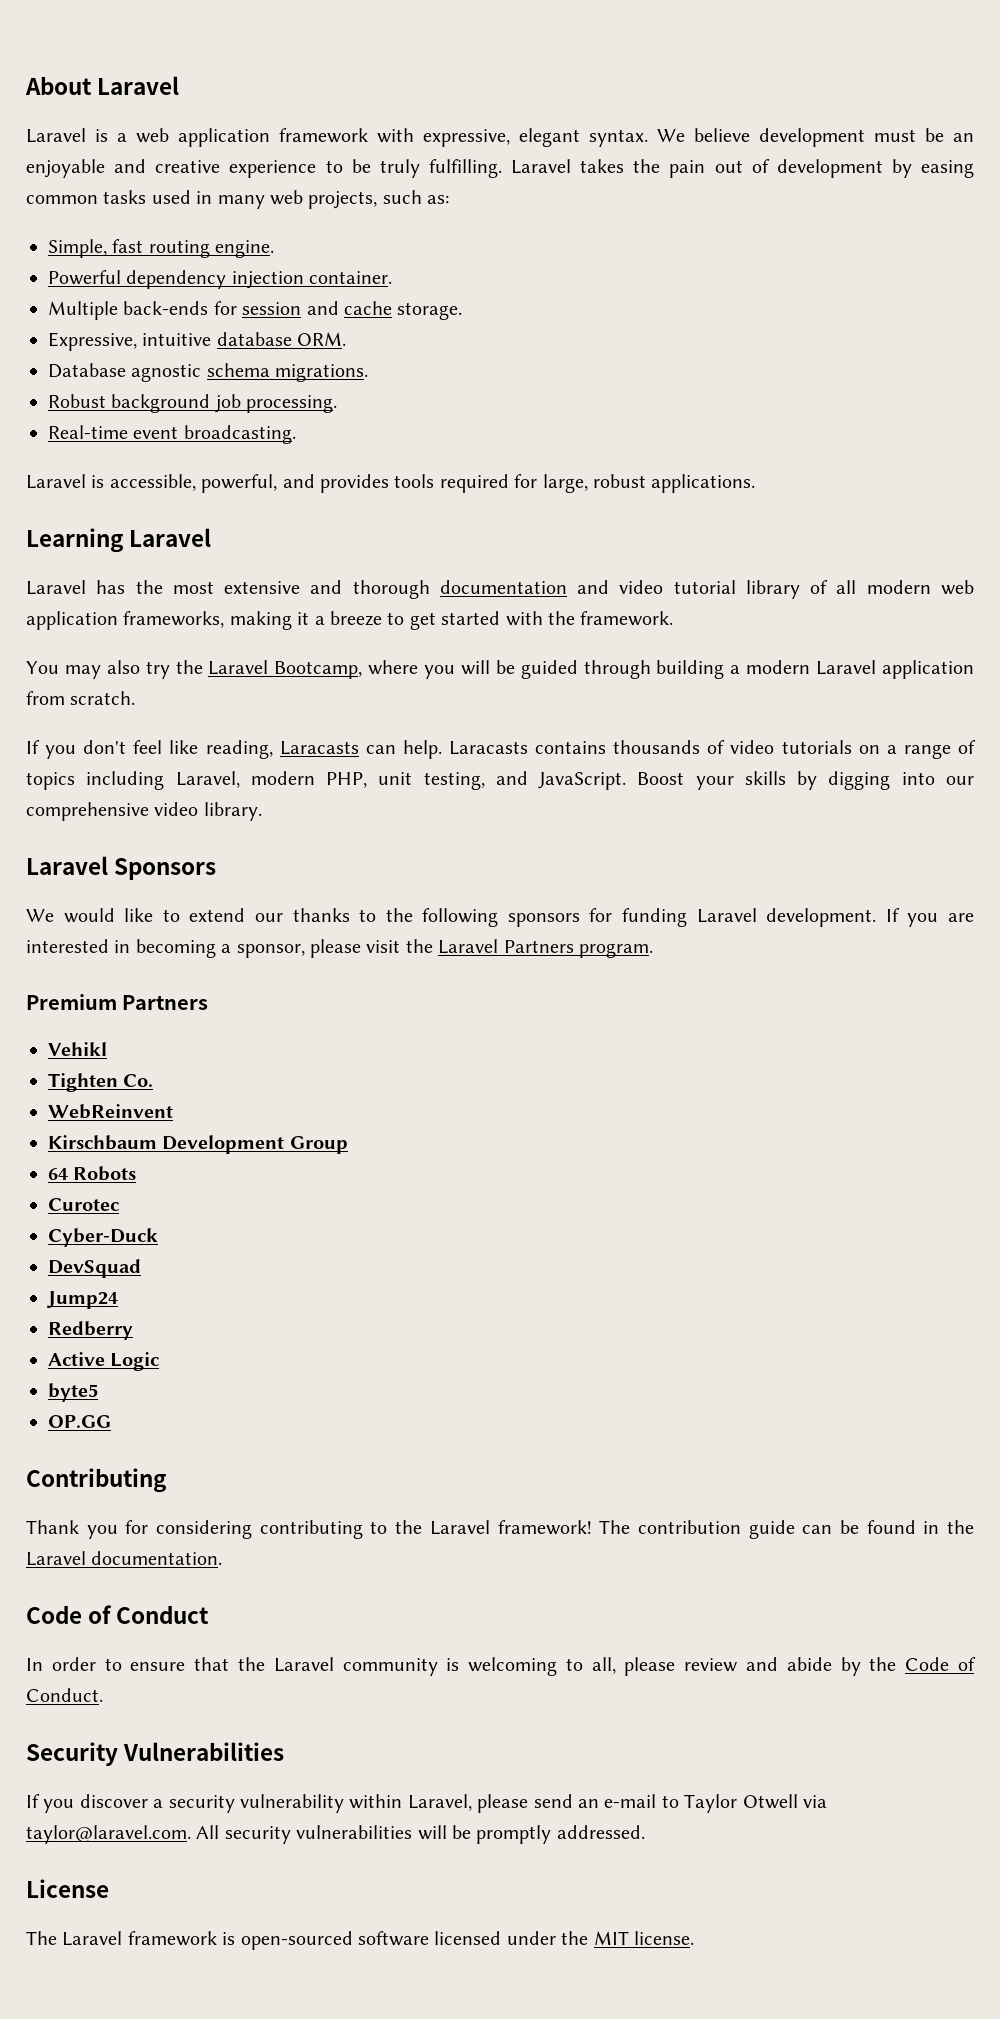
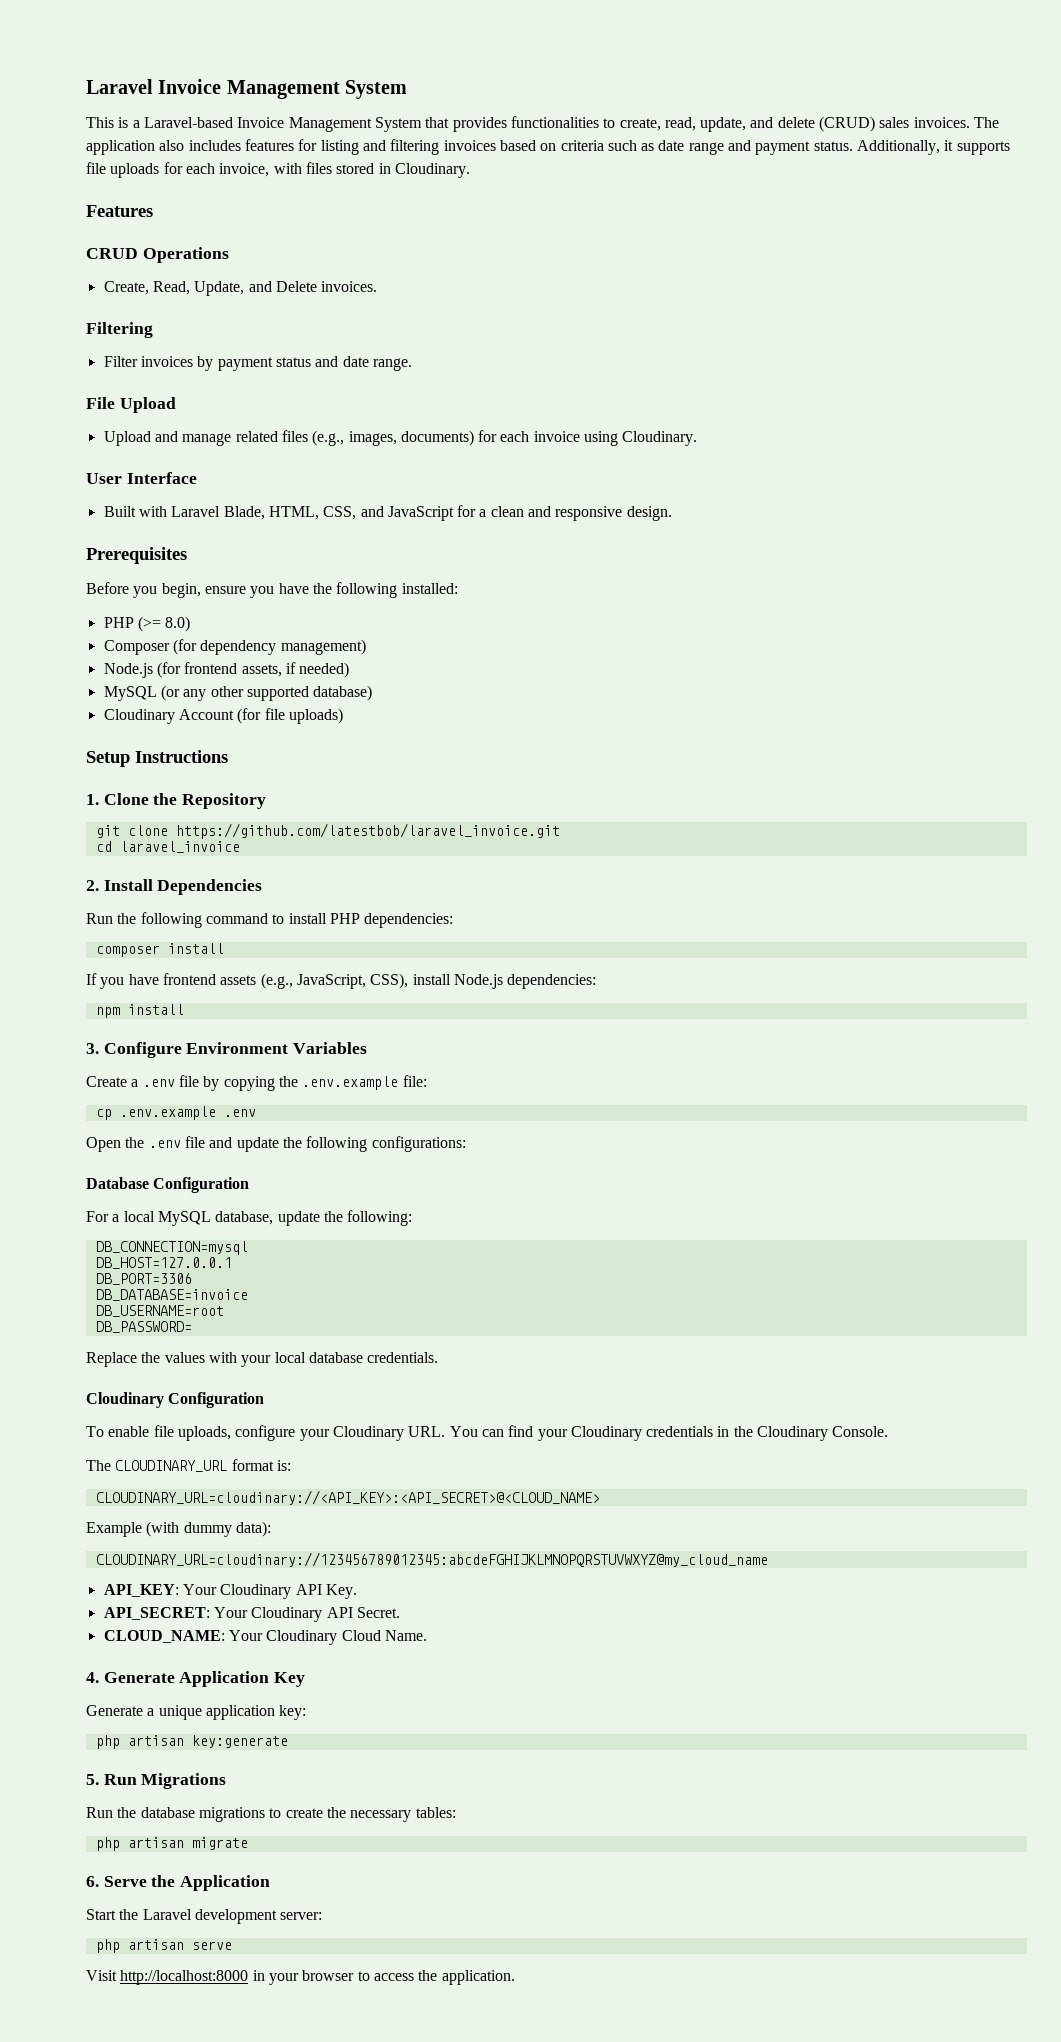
[25,76,180,95] [26,128,974,147] [26,159,974,178] [26,190,450,209] [48,239,275,258] [48,270,393,289] [48,301,463,320] [48,332,347,351] [48,363,369,382] [48,394,338,413] [48,425,296,444] [26,474,756,493] [26,528,212,553] [26,580,974,599] [26,611,674,630] [26,660,974,679] [26,691,136,705] [26,740,976,759] [26,771,974,790] [26,802,262,821] [26,856,217,880] [26,908,975,927] [26,939,653,958] [26,994,209,1010] [48,1042,107,1056] [48,1073,154,1092] [48,1104,173,1119] [48,1135,348,1154] [48,1166,137,1181] [48,1198,119,1211] [48,1228,158,1247] [48,1259,141,1278] [46,1291,118,1309] [48,1321,133,1340] [48,1352,160,1371] [48,1383,98,1402] [48,1415,111,1428] [26,1468,167,1493] [26,1520,974,1539] [26,1551,223,1566] [26,1605,210,1624] [26,1657,976,1676] [26,1688,103,1702] [26,1742,285,1766] [26,1794,827,1813] [26,1825,645,1844] [26,1879,109,1898] [26,1931,694,1950] About Laravel // Laravel is a web application framework with expressive, elegant syntax. We believe development must be an enjoyable and creative experience to be truly fulfilling. Laravel takes the pain out of development by easing common tasks used in many web projects, such as: // Simple, fast routing engine. // Powerful dependency injection container. // Multiple back-ends for session and cache storage. // Expressive, intuitive database ORM. // Database agnostic schema migrations. // Robust background job processing. // Real-time event broadcasting. // Laravel is accessible, powerful, and provides tools required for large, robust applications. // Learning Laravel // Laravel has the most extensive and thorough documentation and video tutorial library of all modern web application frameworks, making it a breeze to get started with the framework. // You may also try the Laravel Bootcamp, where you will be guided through building a modern Laravel application from scratch. // If you don't feel like reading, Laracasts can help. Laracasts contains thousands of video tutorials on a range of topics including Laravel, modern PHP, unit testing, and JavaScript. Boost your skills by digging into our comprehensive video library. // Laravel Sponsors // We would like to extend our thanks to the following sponsors for funding Laravel development. If you are interested in becoming a sponsor, please visit the Laravel Partners program. // Premium Partners // Vehikl // Tighten Co. // WebReinvent // Kirschbaum Development Group // 64 Robots // Curotec // Cyber-Duck // DevSquad // Jump24 // Redberry // Active Logic // byte5 // OP.GG // Contributing // Thank you for considering contributing to the Laravel framework! The contribution guide can be found in the Laravel documentation. // Code of Conduct // In order to ensure that the Laravel community is welcoming to all, please review and abide by the Code of Conduct. // Security Vulnerabilities // If you discover a security vulnerability within Laravel, please send an e-mail to Taylor Otwell via taylor@laravel.com. All security vulnerabilities will be promptly addressed. // License // The Laravel framework is open-sourced software licensed under the MIT license. -> [86,79,408,99] [86,116,1000,132] [86,139,1010,155] [86,162,470,178] [86,205,153,217] [86,247,229,263] [103,281,378,296] [86,322,153,338] [103,356,412,371] [86,397,176,413] [103,430,698,446] [86,472,197,484] [103,505,672,521] [86,547,187,564] [86,582,458,598] [103,616,191,632] [103,639,366,655] [103,662,350,678] [103,685,373,701] [103,708,343,724] [86,750,228,767] [86,793,267,809] [95,823,560,839] [95,841,240,853] [86,879,263,895] [86,912,454,928] [95,943,224,957] [86,973,597,989] [95,1004,184,1018] [86,1042,368,1058] [86,1075,427,1091] [95,1106,256,1120] [86,1136,466,1152] [86,1177,250,1193] [86,1210,413,1226] [95,1241,248,1255] [95,1257,232,1269] [95,1273,192,1285] [95,1289,248,1301] [95,1305,224,1317] [95,1321,192,1333] [86,1352,439,1367] [86,1392,265,1408] [86,1425,889,1441] [86,1459,291,1472] [95,1490,600,1505] [86,1521,271,1537] [95,1552,768,1567] [103,1584,357,1599] [103,1607,400,1622] [103,1630,427,1645] [86,1671,306,1687] [86,1705,307,1720] [95,1735,288,1749] [86,1773,227,1789] [86,1807,456,1822] [95,1837,248,1851] [86,1875,271,1891] [86,1909,323,1924] [95,1939,232,1953] [86,1970,515,1985] Laravel Invoice Management System // This is a Laravel-based Invoice Management System that provides functionalities to create, read, update, and delete (CRUD) sales invoices. The application also includes features for listing and filtering invoices based on criteria such as date range and payment status. Additionally, it supports file uploads for each invoice, with files stored in Cloudinary. // Features // CRUD Operations // Create, Read, Update, and Delete invoices. // Filtering // Filter invoices by payment status and date range. // File Upload // Upload and manage related files (e.g., images, documents) for each invoice using Cloudinary. // User Interface // Built with Laravel Blade, HTML, CSS, and JavaScript for a clean and responsive design. // Prerequisites // Before you begin, ensure you have the following installed: // PHP (>= 8.0) // Composer (for dependency management) // Node.js (for frontend assets, if needed) // MySQL (or any other supported database) // Cloudinary Account (for file uploads) // Setup Instructions // 1. Clone the Repository // git clone https://github.com/latestbob/laravel_invoice.git // cd laravel_invoice // 2. Install Dependencies // Run the following command to install PHP dependencies: // composer install // If you have frontend assets (e.g., JavaScript, CSS), install Node.js dependencies: // npm install // 3. Configure Environment Variables // Create a .env file by copying the .env.example file: // cp .env.example .env // Open the .env file and update the following configurations: // Database Configuration // For a local MySQL database, update the following: // DB_CONNECTION=mysql // DB_HOST=127.0.0.1 // DB_PORT=3306 // DB_DATABASE=invoice // DB_USERNAME=root // DB_PASSWORD= // Replace the values with your local database credentials. // Cloudinary Configuration // To enable file uploads, configure your Cloudinary URL. You can find your Cloudinary credentials in the Cloudinary Console. // The CLOUDINARY_URL format is: // CLOUDINARY_URL=cloudinary://<API_KEY>:<API_SECRET>@<CLOUD_NAME> // Example (with dummy data): // CLOUDINARY_URL=cloudinary://123456789012345:abcdeFGHIJKLMNOPQRSTUVWXYZ@my_cloud_name // API_KEY: Your Cloudinary API Key. // API_SECRET: Your Cloudinary API Secret. // CLOUD_NAME: Your Cloudinary Cloud Name. // 4. Generate Application Key // Generate a unique application key: // php artisan key:generate // 5. Run Migrations // Run the database migrations to create the necessary tables: // php artisan migrate // 6. Serve the Application // Start the Laravel development server: // php artisan serve // Visit http://localhost:8000 in your browser to access the application.

